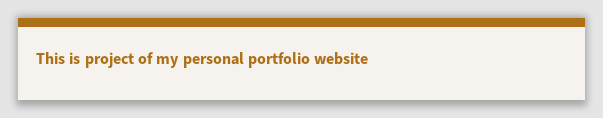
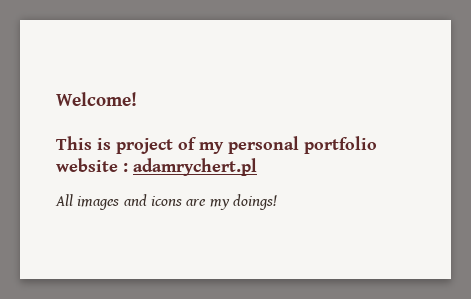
(36, 58) none -> [56,92,137,106] Welcome! //
(369, 58) none -> [123,158,257,176] [55,194,277,210] : adamrychert.pl // All images and icons are my doings!

